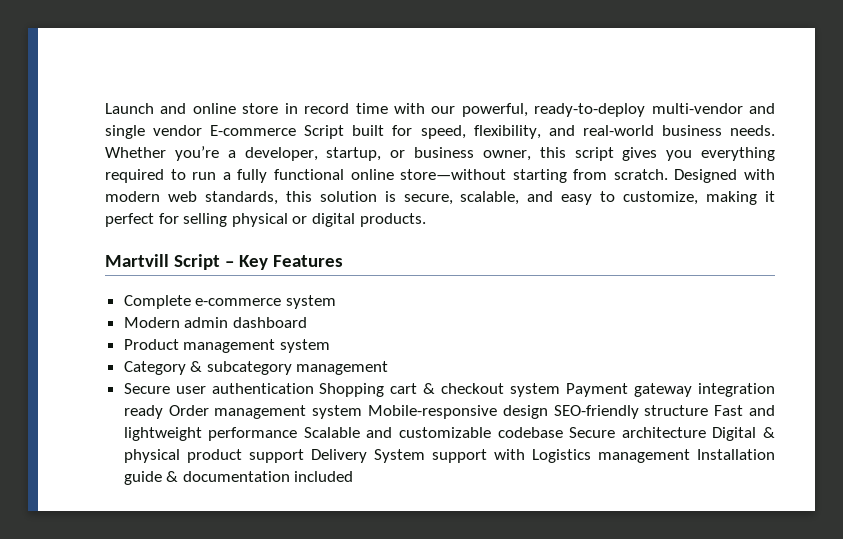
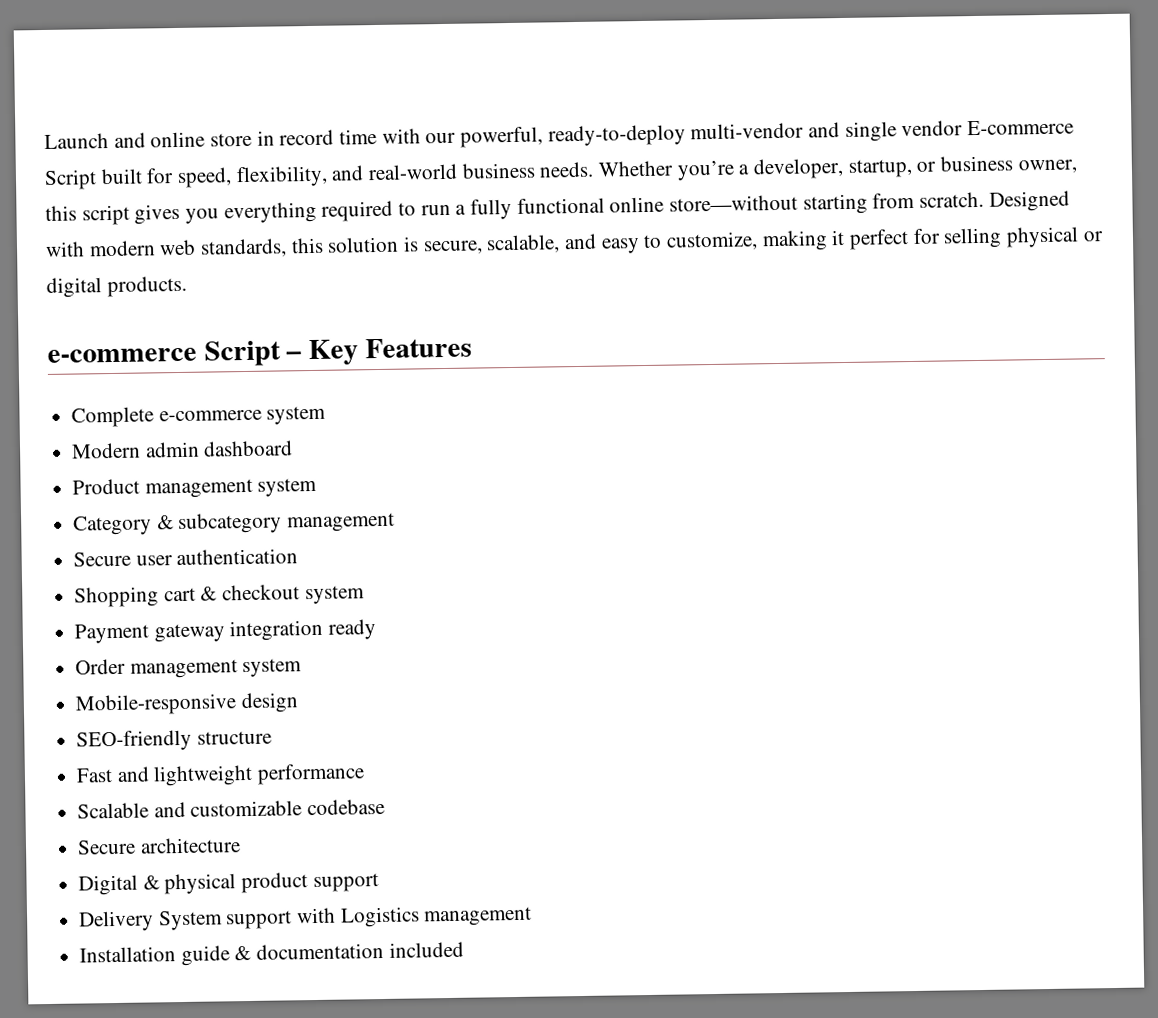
[105,254,169,267] Martvill -> [47,347,197,363] e-commerce
(314, 388) none -> (299, 557) //
(561, 390) none -> (365, 595) //
(163, 412) none -> (377, 629) //
(363, 412) none -> (303, 668) //
(548, 412) none -> (299, 703) //
(709, 410) none -> (272, 737) //
(298, 434) none -> (366, 774) //
(563, 432) none -> (386, 807) //
(706, 432) none -> (241, 845) //
(304, 456) none -> (379, 883) //
(690, 456) none -> (533, 916) //

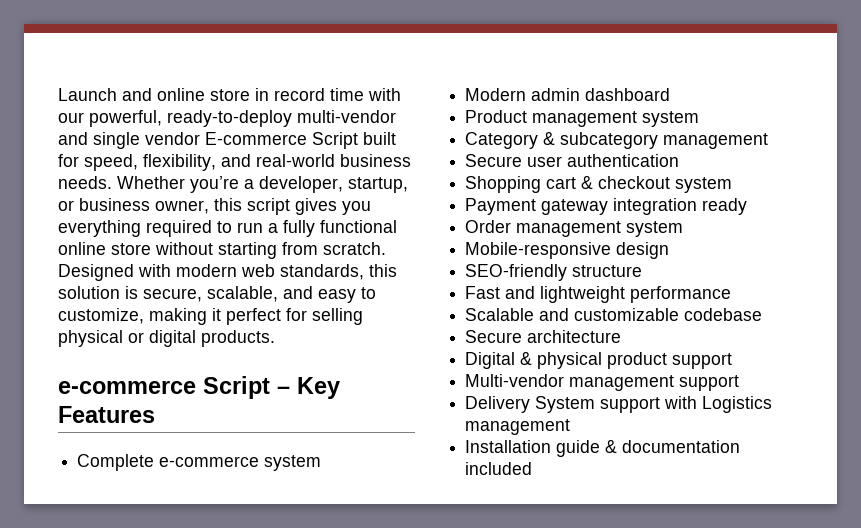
[669,194,799,212] store—without -> [111,242,213,255] store without
(379, 883) none -> [465,374,740,391] // Multi-vendor management support

